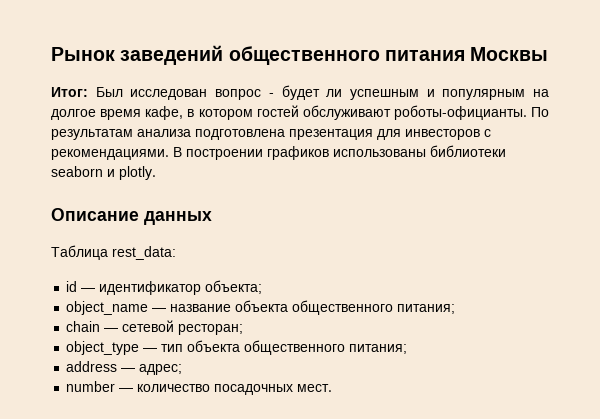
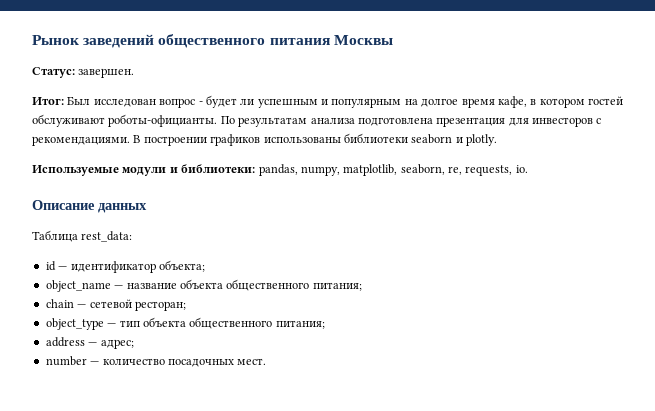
(549, 54) none -> [32,67,135,78] // Статус: завершен.
(156, 173) none -> [32,164,528,176] // Используемые модули и библиотеки: pandas, numpy, matplotlib, seaborn, re, requests, io.

